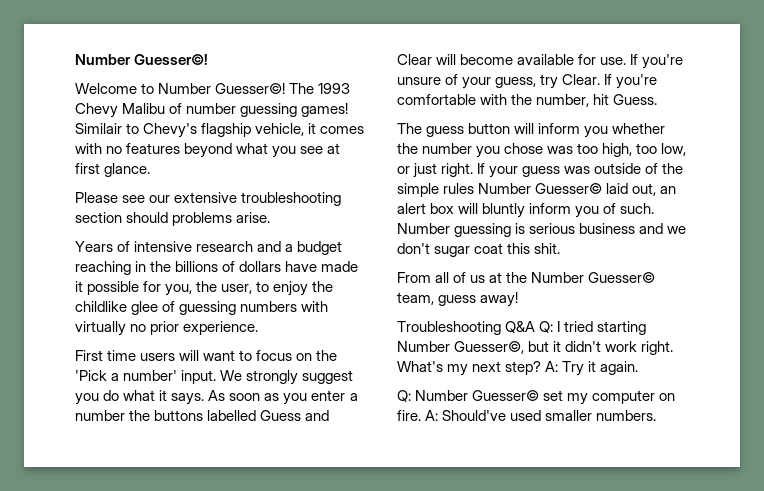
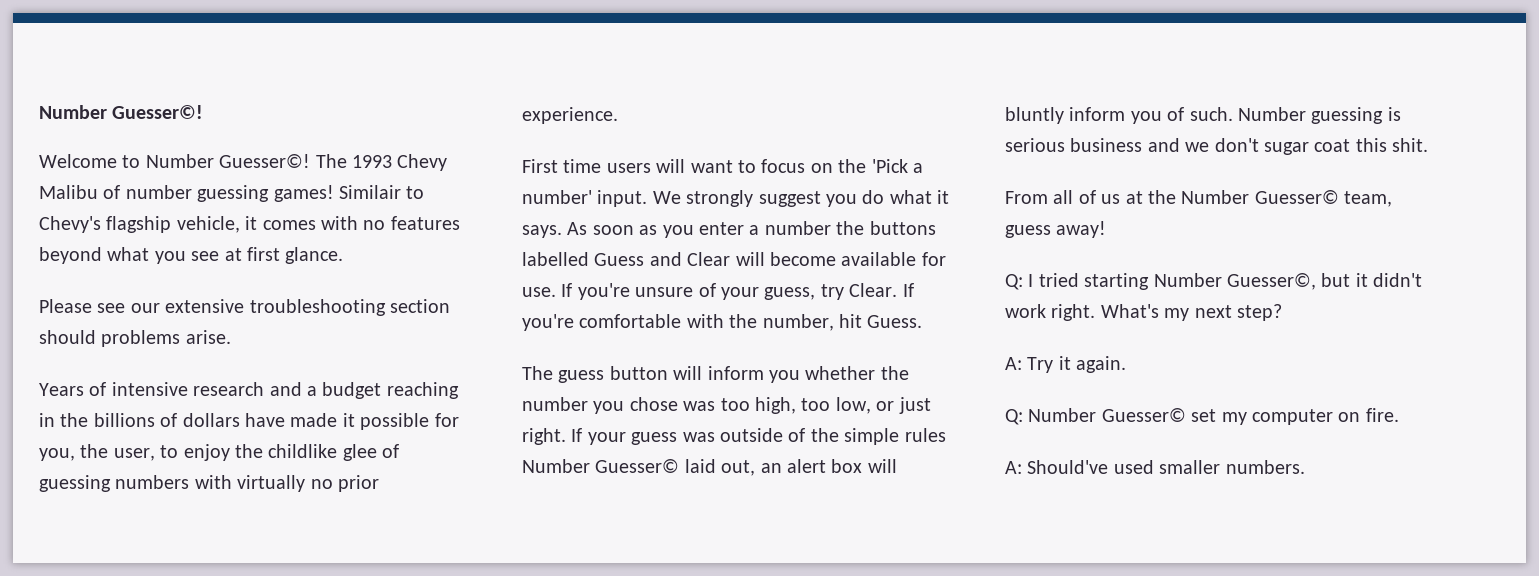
[397,321,536,335] Troubleshooting Q&A -> (1107, 229) none
(542, 368) none -> (1282, 312) //
(421, 415) none -> (1399, 415) //

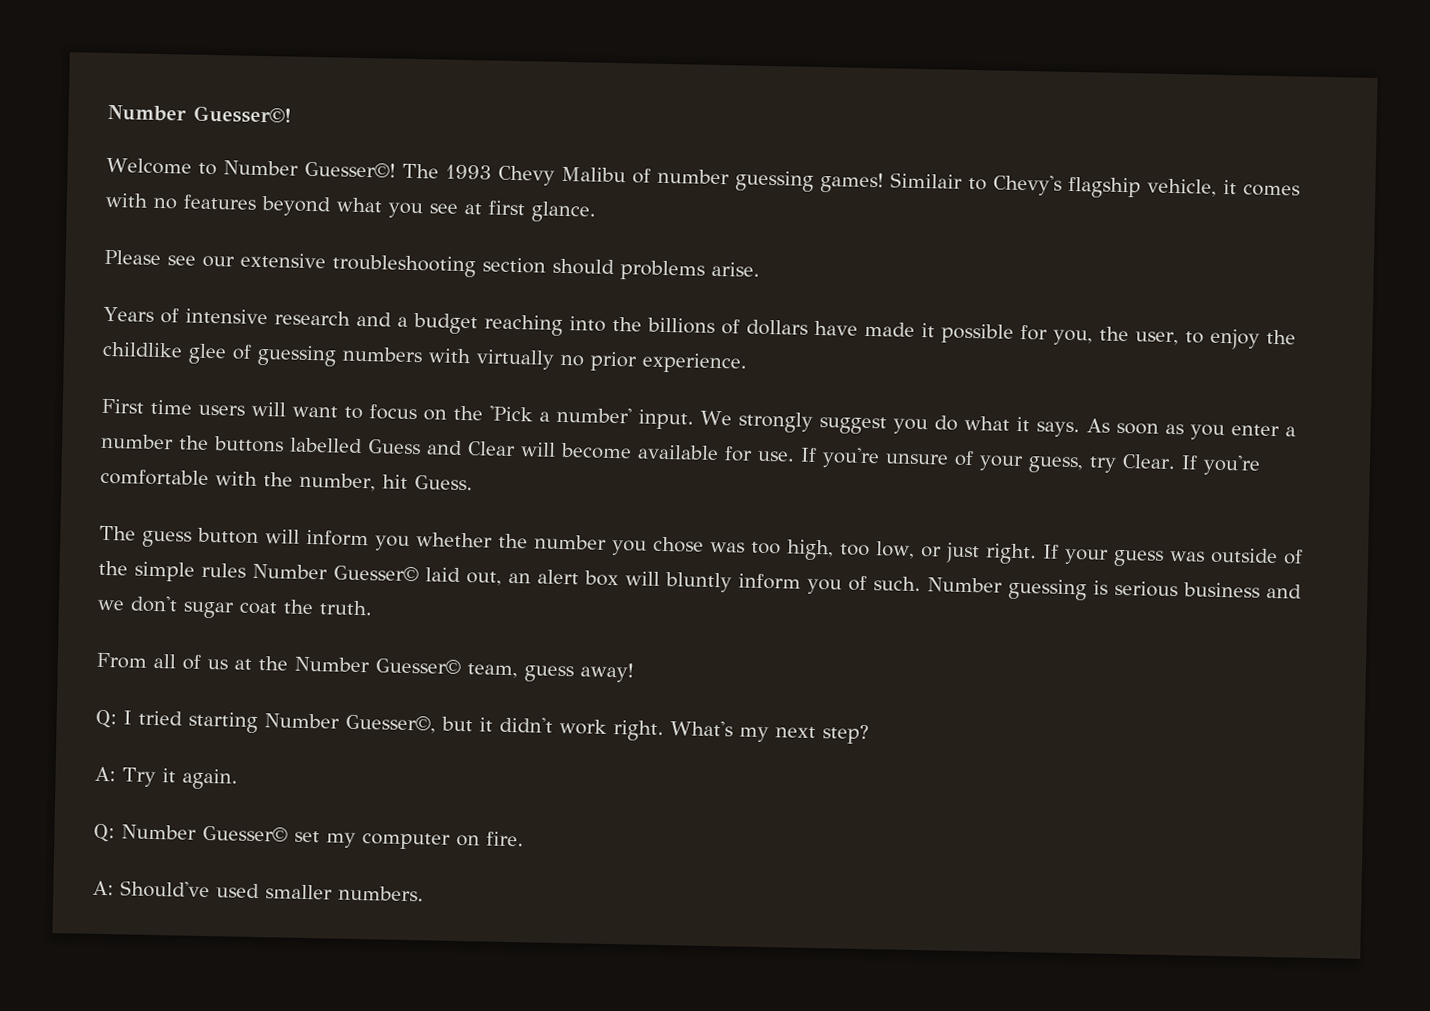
[39,413,55,427] in -> [568,316,606,332] into
[1355,138,1429,152] this shit. -> [283,599,373,616] the truth.

